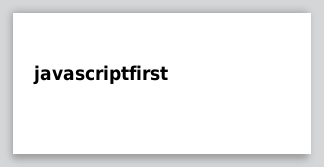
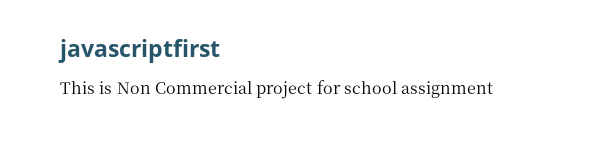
(168, 75) none -> [60,80,494,99] // This is Non Commercial project for school assignment

